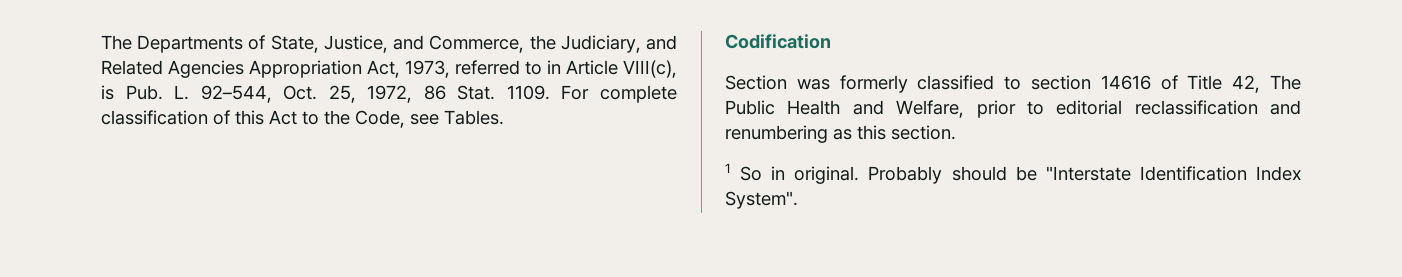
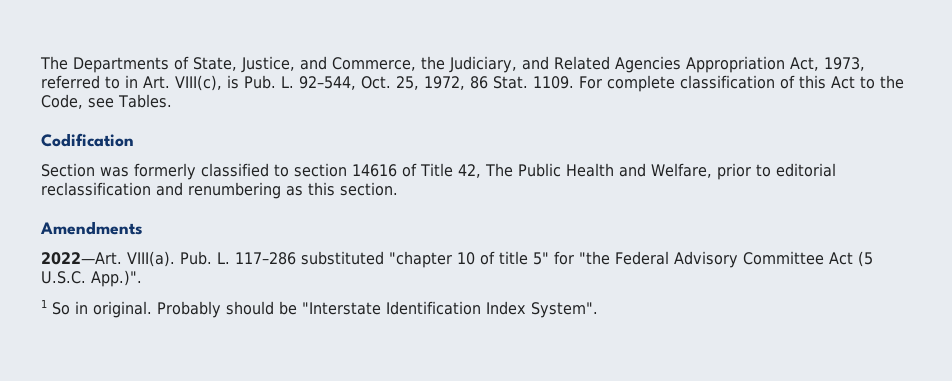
[566,60,618,75] Article -> [143,76,170,88] Art.
(956, 132) none -> [40,221,143,235] [41,251,873,268] [41,270,142,287] // Amendments // 2022—Art. VIII(a). Pub. L. 117–286 substituted "chapter 10 of title 5" for "the Federal Advisory Committee Act (5 U.S.C. App.)".

